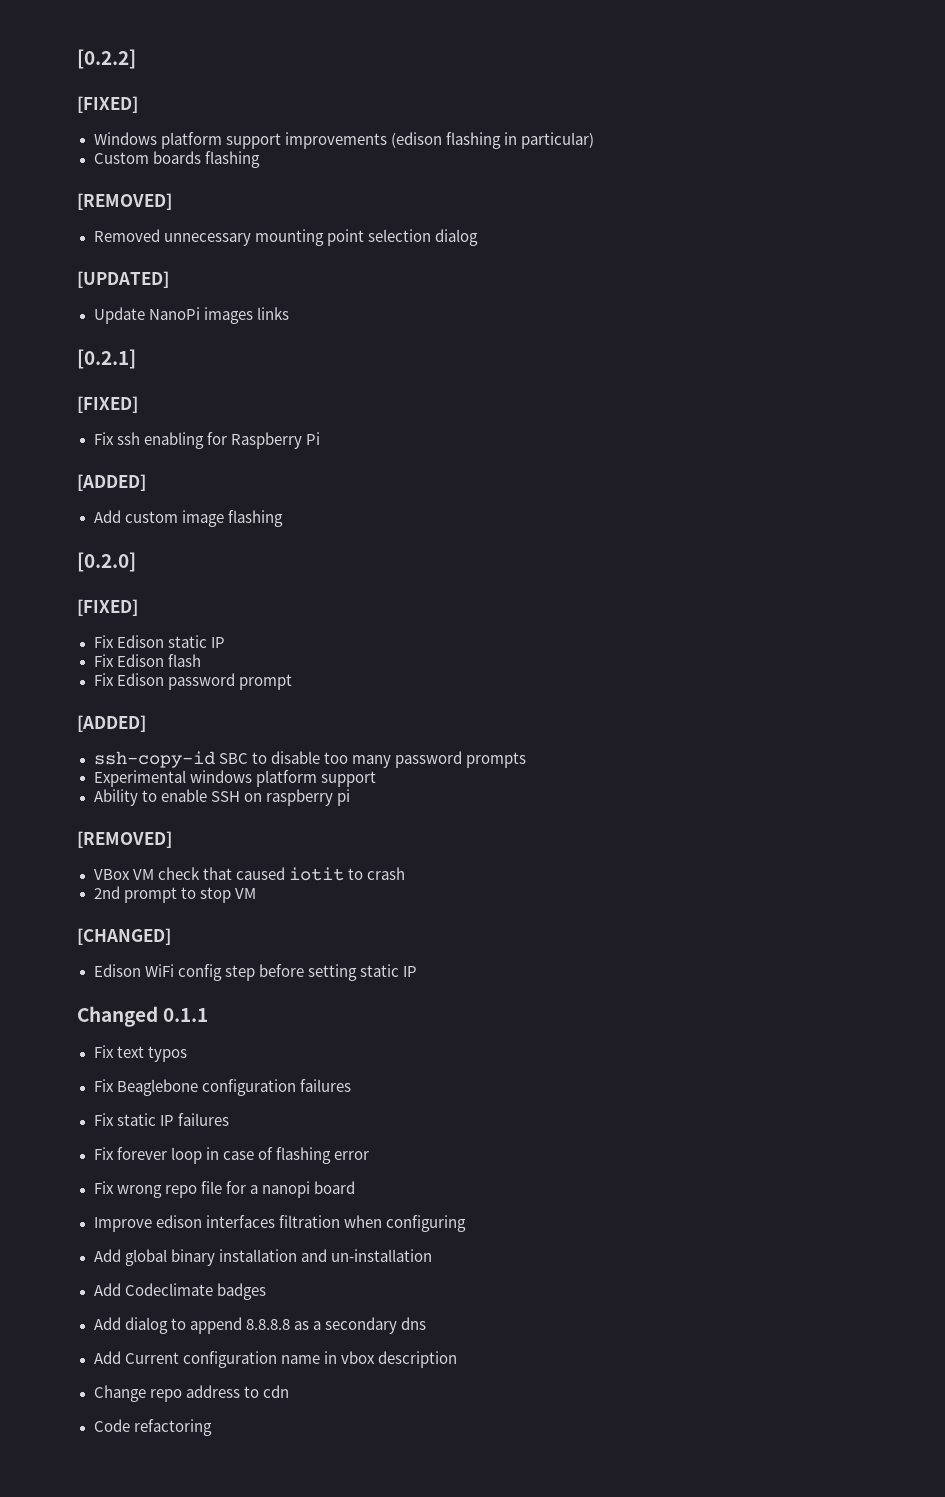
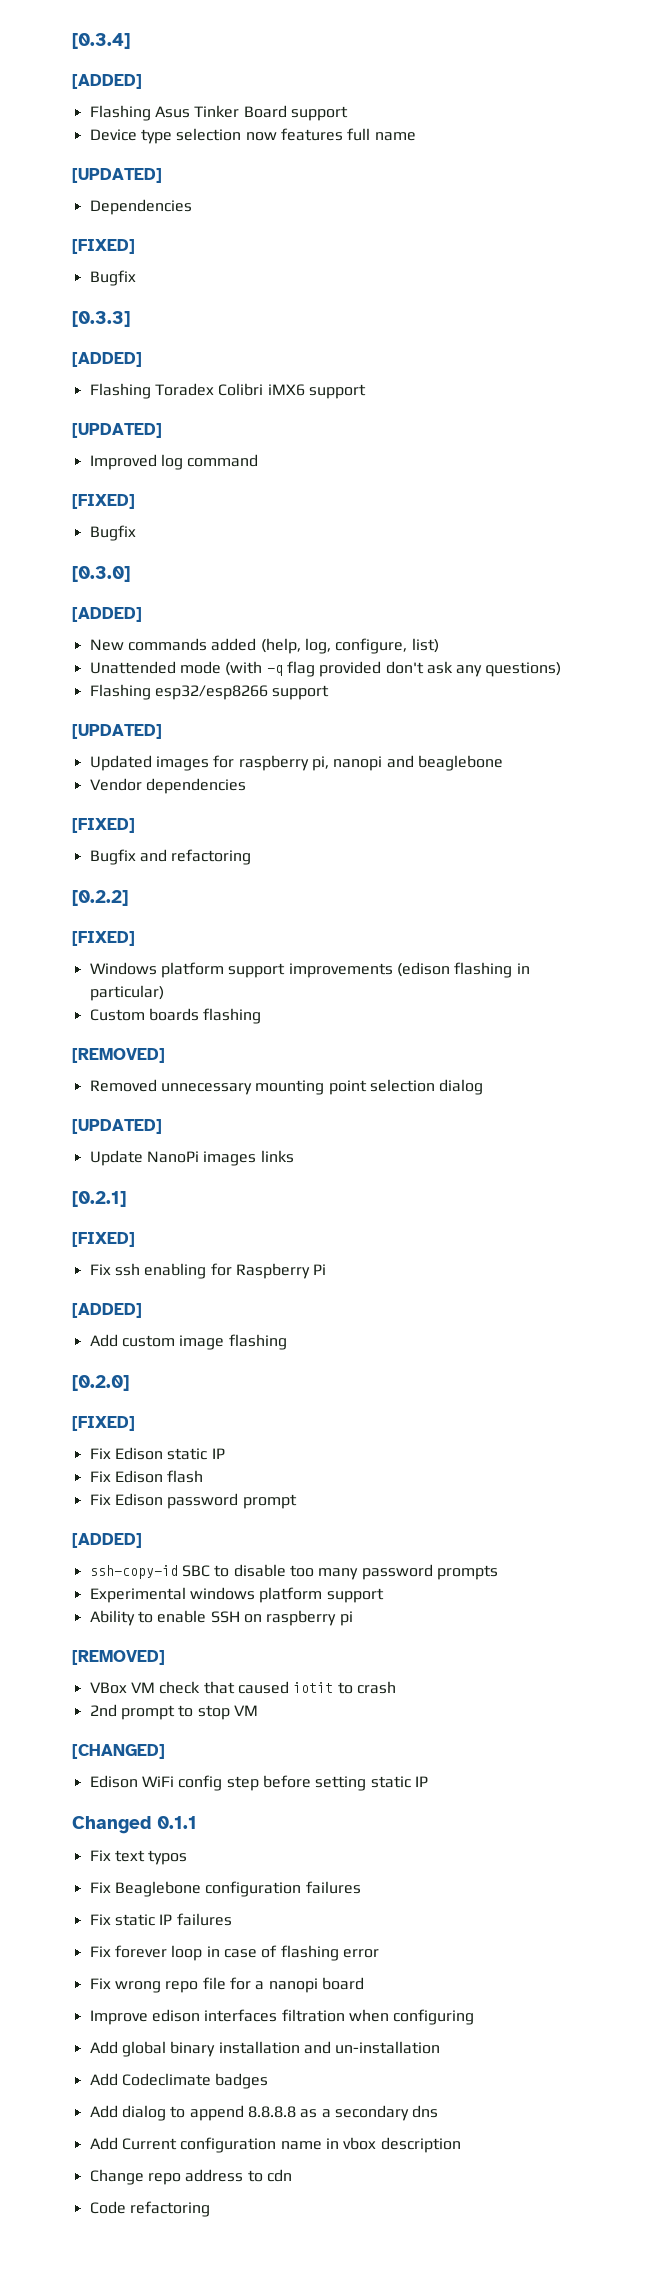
(77, 59) none -> [72,33,130,49] [72,74,142,89] [89,105,348,121] [89,128,416,144] [72,168,162,183] [89,199,192,215] [72,239,135,254] [89,270,136,286] [72,311,130,327] [72,352,142,367] [89,383,366,399] [72,423,162,438] [89,454,259,470] [72,494,135,509] [89,525,136,541] [72,566,130,582] [72,607,142,622] [89,638,439,654] [89,661,562,677] [89,684,330,700] [72,724,162,739] [89,755,503,771] [89,778,246,794] [72,818,135,833] [89,849,252,865] [0.3.4] // [ADDED] // Flashing Asus Tinker Board support // Device type selection now features full name // [UPDATED] // Dependencies // [FIXED] // Bugfix // [0.3.3] // [ADDED] // Flashing Toradex Colibri iMX6 support // [UPDATED] // Improved log command // [FIXED] // Bugfix // [0.3.0] // [ADDED] // New commands added (help, log, configure, list) // Unattended mode (with -q flag provided don't ask any questions) // Flashing esp32/esp8266 support // [UPDATED] // Updated images for raspberry pi, nanopi and beaglebone // Vendor dependencies // [FIXED] // Bugfix and refactoring //

